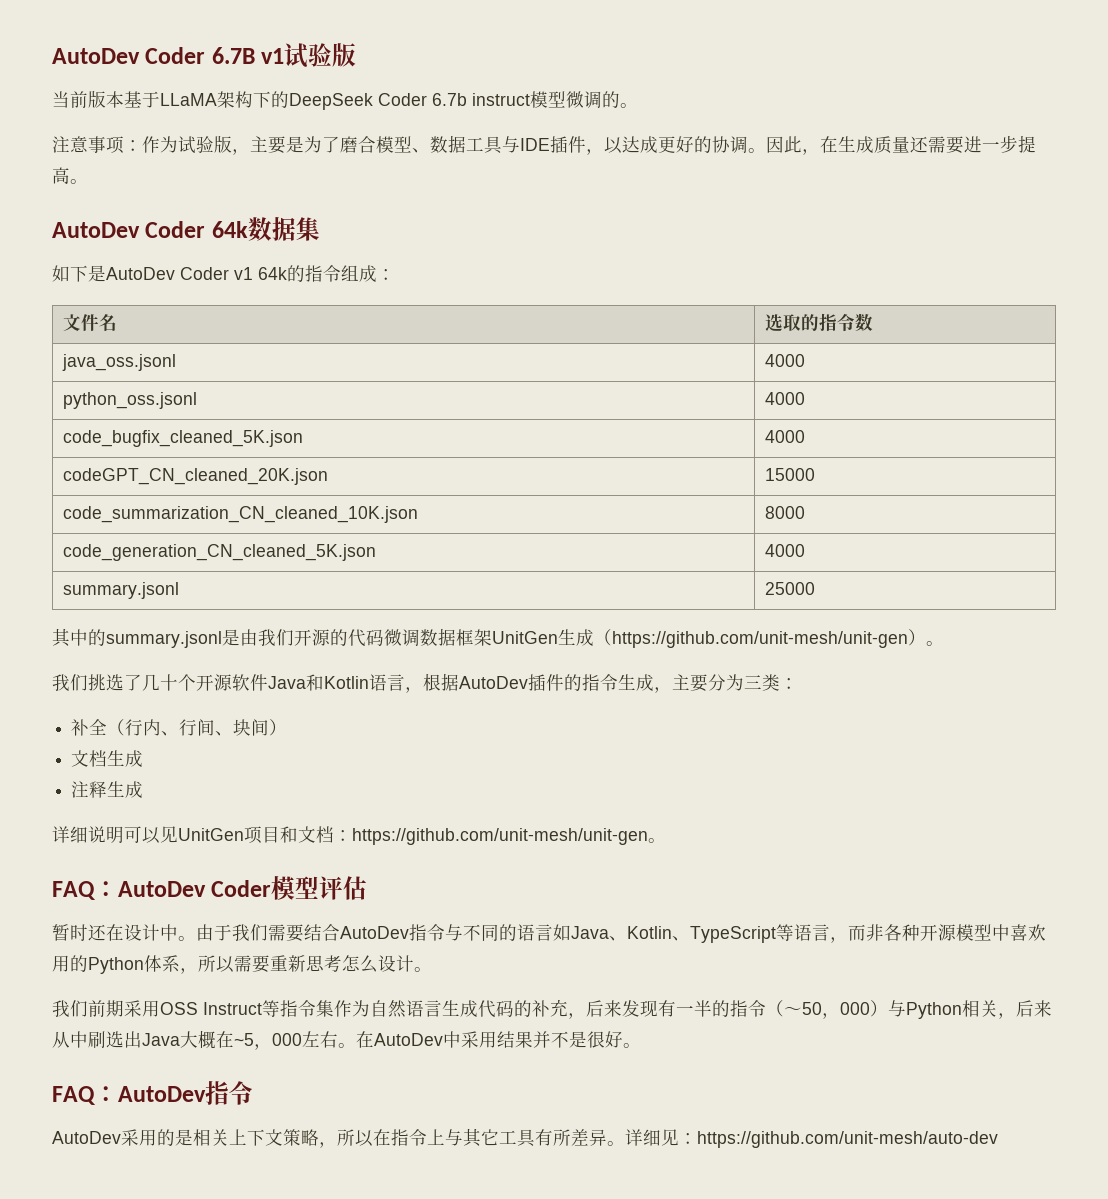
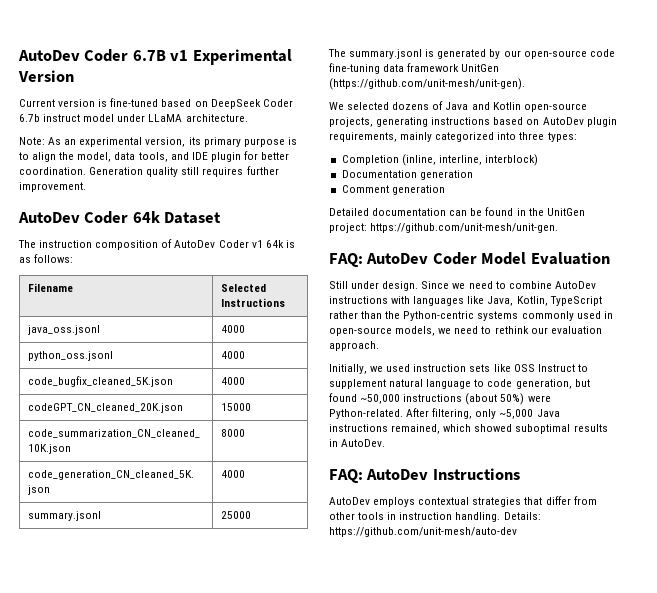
[284,43,357,68] [52,90,638,110] [52,135,1036,155] [52,167,88,184] [52,217,320,241] [52,265,395,282] [63,314,118,331] [765,313,874,332] 试验版 // 当前版本基于LLaMA架构下的DeepSeek Coder 6.7b instruct模型微调的。 // 注意事项：作为试验版，主要是为了磨合模型、数据工具与IDE插件，以达成更好的协调。因此，在生成质量还需要进一步提高。 // AutoDev Coder 64k数据集 // 如下是AutoDev Coder v1 64k的指令组成： // 文件名 | 选取的指令数 -> [192,49,292,65] [18,70,74,82] [19,98,293,109] [19,114,248,122] [19,137,297,147] [19,151,290,162] [19,166,279,177] [19,182,86,192] [18,211,222,224] [18,239,295,250] [19,254,74,263] [27,283,73,292] [220,284,266,292] [220,298,285,307] Experimental Version // Current version is fine-tuned based on DeepSeek Coder 6.7b instruct model under LLaMA architecture. // Note: As an experimental version, its primary purpose is to align the model, data tools, and IDE plugin for better coordination. Generation quality still requires further improvement. // AutoDev Coder 64k Dataset // The instruction composition of AutoDev Coder v1 64k is as follows: // Filename | Selected Instructions
[52,628,944,648] [52,673,798,693] [71,719,288,736] [71,750,144,767] [71,781,144,798] [52,826,666,845] [52,876,368,900] [52,924,1046,943] [52,955,432,974] [52,999,1052,1019] [52,1030,641,1050] [52,1081,253,1105] [52,1128,697,1148] 其中的summary.jsonl是由我们开源的代码微调数据框架UnitGen生成（https://github.com/unit-mesh/unit-gen）。 // 我们挑选了几十个开源软件Java和Kotlin语言，根据AutoDev插件的指令生成，主要分为三类： // 补全（行内、行间、块间） // 文档生成 // 注释生成 // 详细说明可以见UnitGen项目和文档：https://github.com/unit-mesh/unit-gen。 // FAQ：AutoDev Coder模型评估 // 暂时还在设计中。由于我们需要结合AutoDev指令与不同的语言如Java、Kotlin、TypeScript等语言，而非各种开源模型中喜欢用的Python体系，所以需要重新思考怎么设计。 // 我们前期采用OSS Instruct等指令集作为自然语言生成代码的补充，后来发现有一半的指令（～50，000）与Python相关，后来从中刷选出Java大概在~5，000左右。在AutoDev中采用结果并不是很好。 // FAQ：AutoDev指令 // AutoDev采用的是相关上下文策略，所以在指令上与其它工具有所差异。详细见： -> [328,49,615,59] [329,63,500,74] [329,78,525,90] [329,101,587,112] [329,117,617,127] [329,132,577,142] [341,154,538,166] [341,170,473,180] [341,185,445,195] [329,207,585,216] [329,223,559,233] [329,252,610,267] [329,281,596,291] [329,296,602,306] [329,311,613,321] [329,326,602,336] [329,341,379,351] [329,364,588,374] [329,379,590,389] [329,393,551,405] [329,408,560,419] [329,424,608,434] [329,439,386,447] [329,468,520,483] [329,496,597,507] [329,512,541,522] The summary.jsonl is generated by our open-source code fine-tuning data framework UnitGen (https://github.com/unit-mesh/unit-gen). // We selected dozens of Java and Kotlin open-source projects, generating instructions based on AutoDev plugin requirements, mainly categorized into three types: // Completion (inline, interline, interblock) // Documentation generation // Comment generation // Detailed documentation can be found in the UnitGen project: https://github.com/unit-mesh/unit-gen. // FAQ: AutoDev Coder Model Evaluation // Still under design. Since we need to combine AutoDev instructions with languages like Java, Kotlin, TypeScript rather than the Python-centric systems commonly used in open-source models, we need to rethink our evaluation approach. // Initially, we used instruction sets like OSS Instruct to supplement natural language to code generation, but found ~50,000 instructions (about 50%) were Python-related. After filtering, only ~5,000 Java instructions remained, which showed suboptimal results in AutoDev. // FAQ: AutoDev Instructions // AutoDev employs contextual strategies that differ from other tools in instruction handling. Details:

